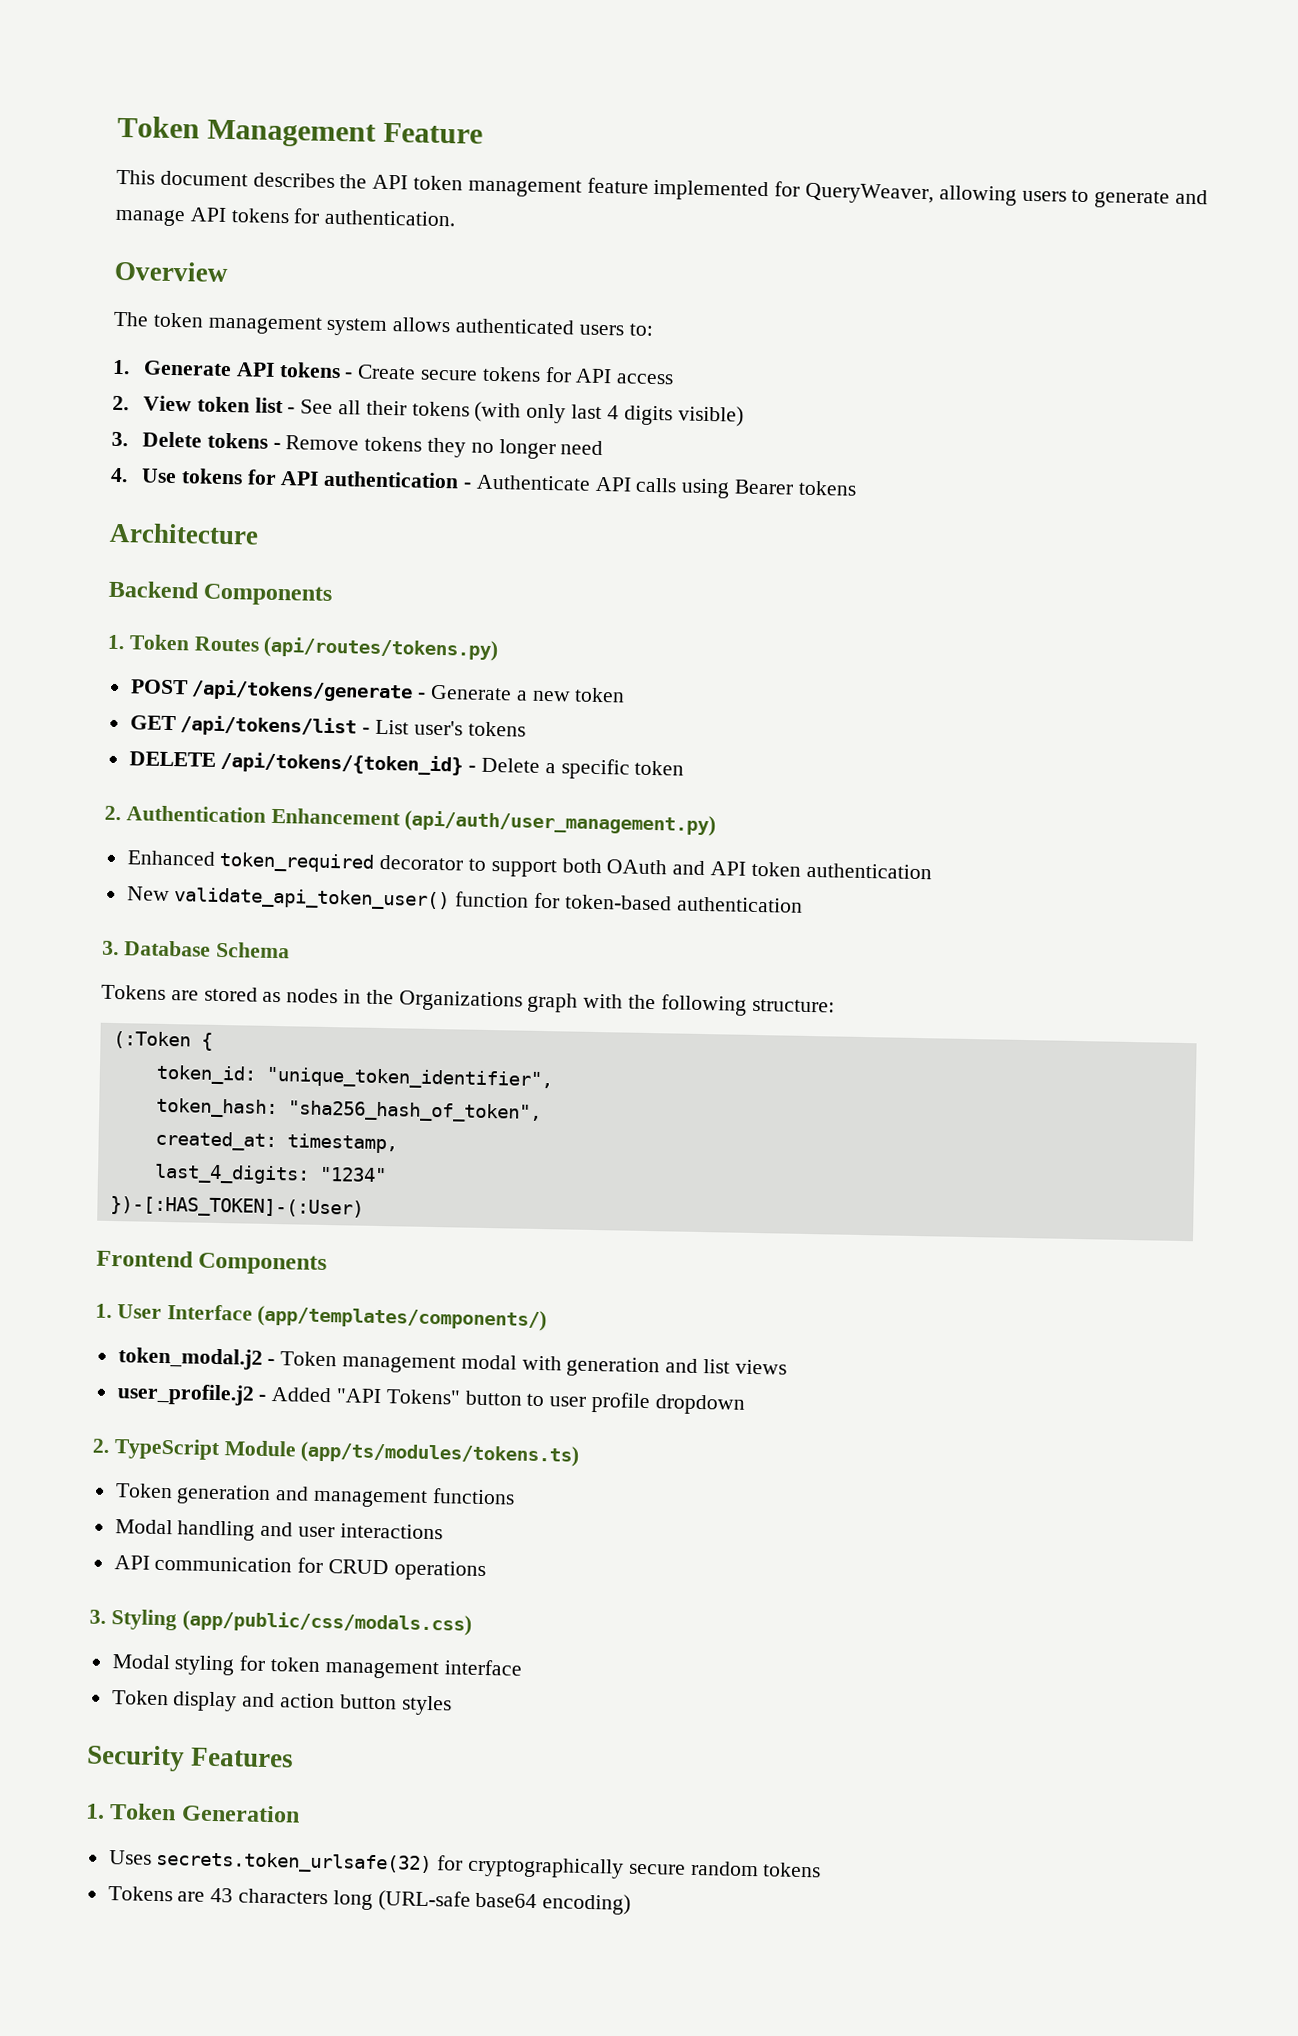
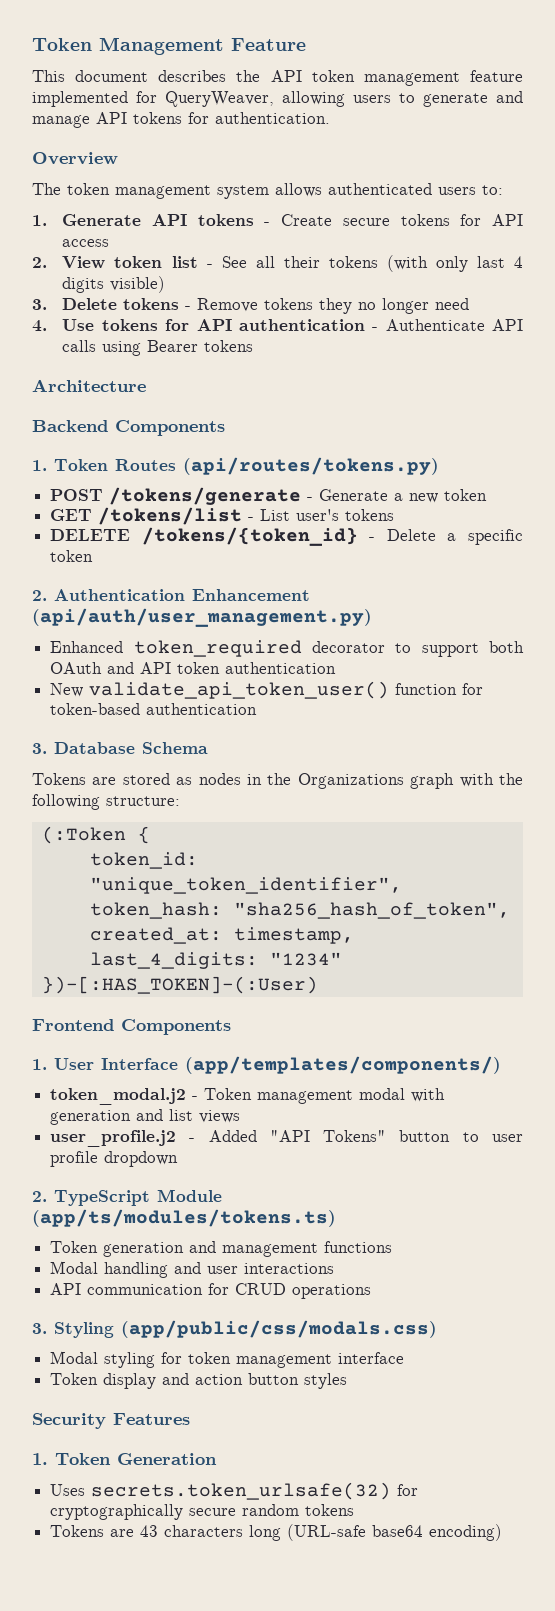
[191,679,414,703] /api/tokens/generate -> [109,487,302,505] /tokens/generate
[180,715,358,738] /api/tokens/list -> [98,507,243,525] /tokens/list
[220,751,464,776] /api/tokens/{token_id} -> [141,527,358,546] /tokens/{token_id}

